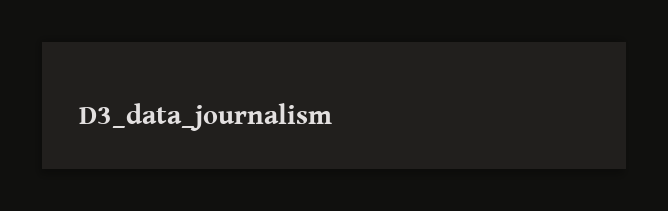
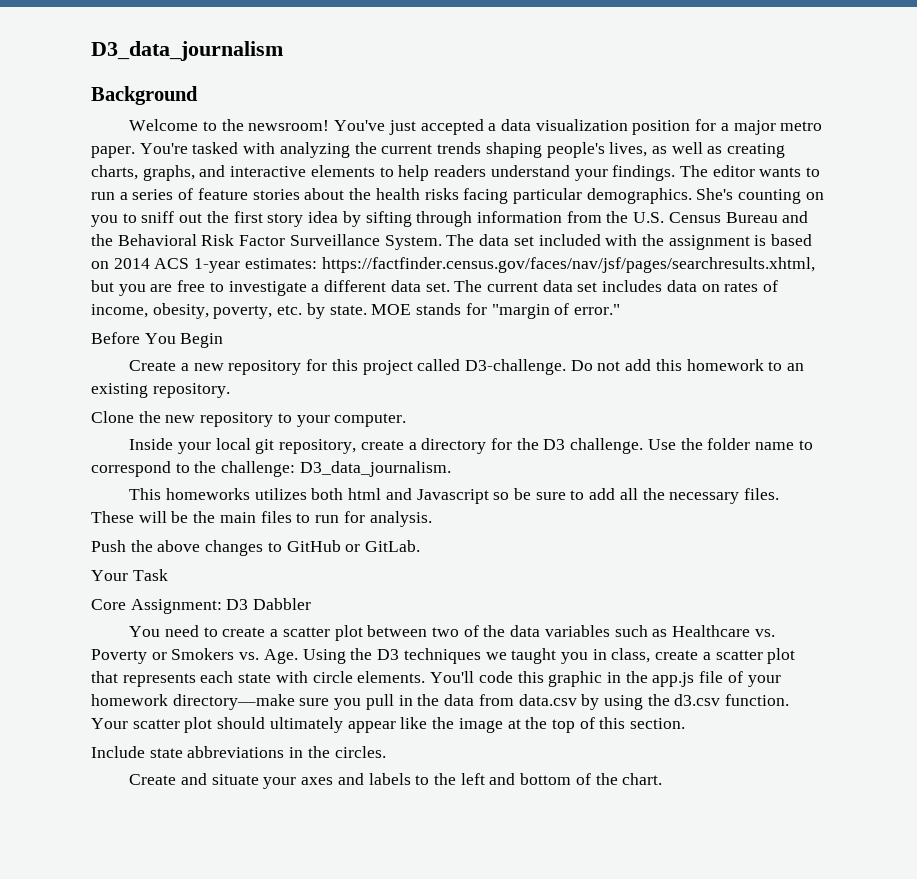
(332, 117) none -> [91,86,198,105] [129,119,823,135] [91,142,786,158] [91,165,821,181] [91,188,824,204] [91,211,809,227] [91,234,813,250] [91,257,815,273] [91,280,779,296] [91,303,620,319] [91,332,224,348] [129,359,805,375] [91,383,230,398] [91,411,407,427] [129,438,813,454] [91,461,451,477] [129,488,780,504] [91,511,432,527] [91,540,421,556] [91,569,168,581] [91,598,312,614] [129,625,775,641] [91,648,796,664] [91,671,781,687] [91,694,790,710] [91,717,686,733] [91,746,386,758] [129,773,663,789] // Background // Welcome to the newsroom! You've just accepted a data visualization position for a major metro paper. You're tasked with analyzing the current trends shaping people's lives, as well as creating charts, graphs, and interactive elements to help readers understand your findings. The editor wants to run a series of feature stories about the health risks facing particular demographics. She's counting on you to sniff out the first story idea by sifting through information from the U.S. Census Bureau and the Behavioral Risk Factor Surveillance System. The data set included with the assignment is based on 2014 ACS 1-year estimates: https://factfinder.census.gov/faces/nav/jsf/pages/searchresults.xhtml, but you are free to investigate a different data set. The current data set includes data on rates of income, obesity, poverty, etc. by state. MOE stands for "margin of error." // Before You Begin // Create a new repository for this project called D3-challenge. Do not add this homework to an existing repository. // Clone the new repository to your computer. // Inside your local git repository, create a directory for the D3 challenge. Use the folder name to correspond to the challenge: D3_data_journalism. // This homeworks utilizes both html and Javascript so be sure to add all the necessary files. These will be the main files to run for analysis. // Push the above changes to GitHub or GitLab. // Your Task // Core Assignment: D3 Dabbler // You need to create a scatter plot between two of the data variables such as Healthcare vs. Poverty or Smokers vs. Age. Using the D3 techniques we taught you in class, create a scatter plot that represents each state with circle elements. You'll code this graphic in the app.js file of your homework directory—make sure you pull in the data from data.csv by using the d3.csv function. Your scatter plot should ultimately appear like the image at the top of this section. // Include state abbreviations in the circles. // Create and situate your axes and labels to the left and bottom of the chart.

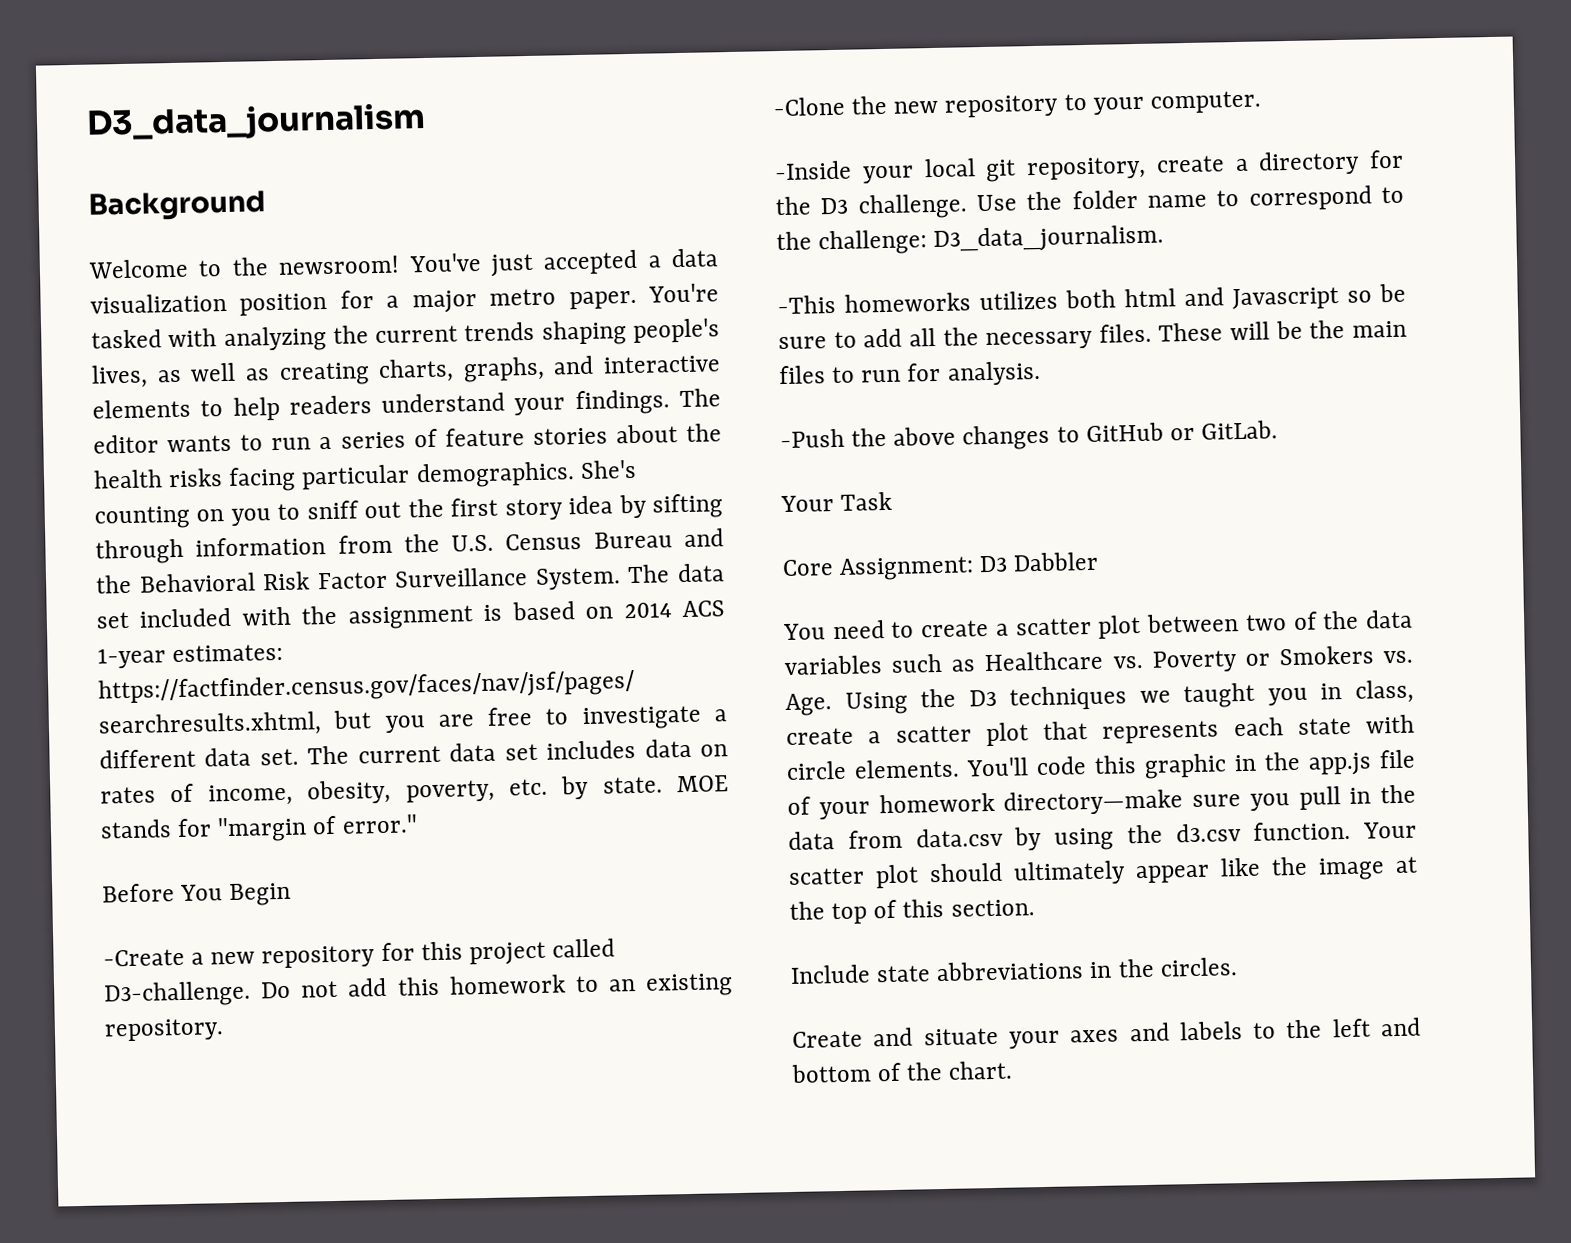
[129,360,177,371] Create -> [103,948,185,967] -Create
[91,411,134,423] Clone -> [773,96,846,117] -Clone
[129,438,174,450] Inside -> [774,160,852,181] -Inside
[129,488,162,500] This -> [777,294,836,315] -This
[91,540,126,552] Push -> [780,428,845,449] -Push

